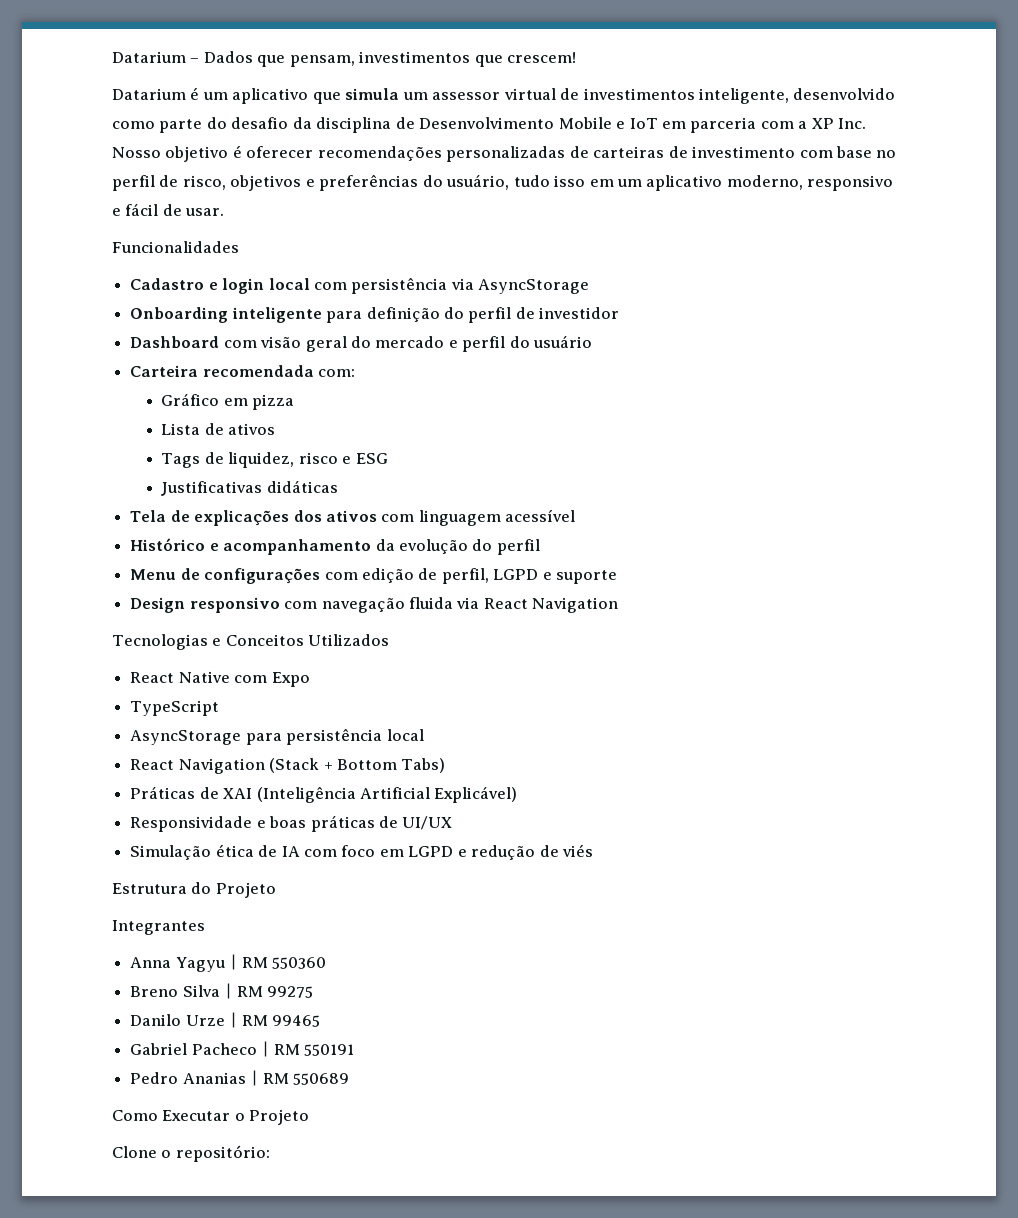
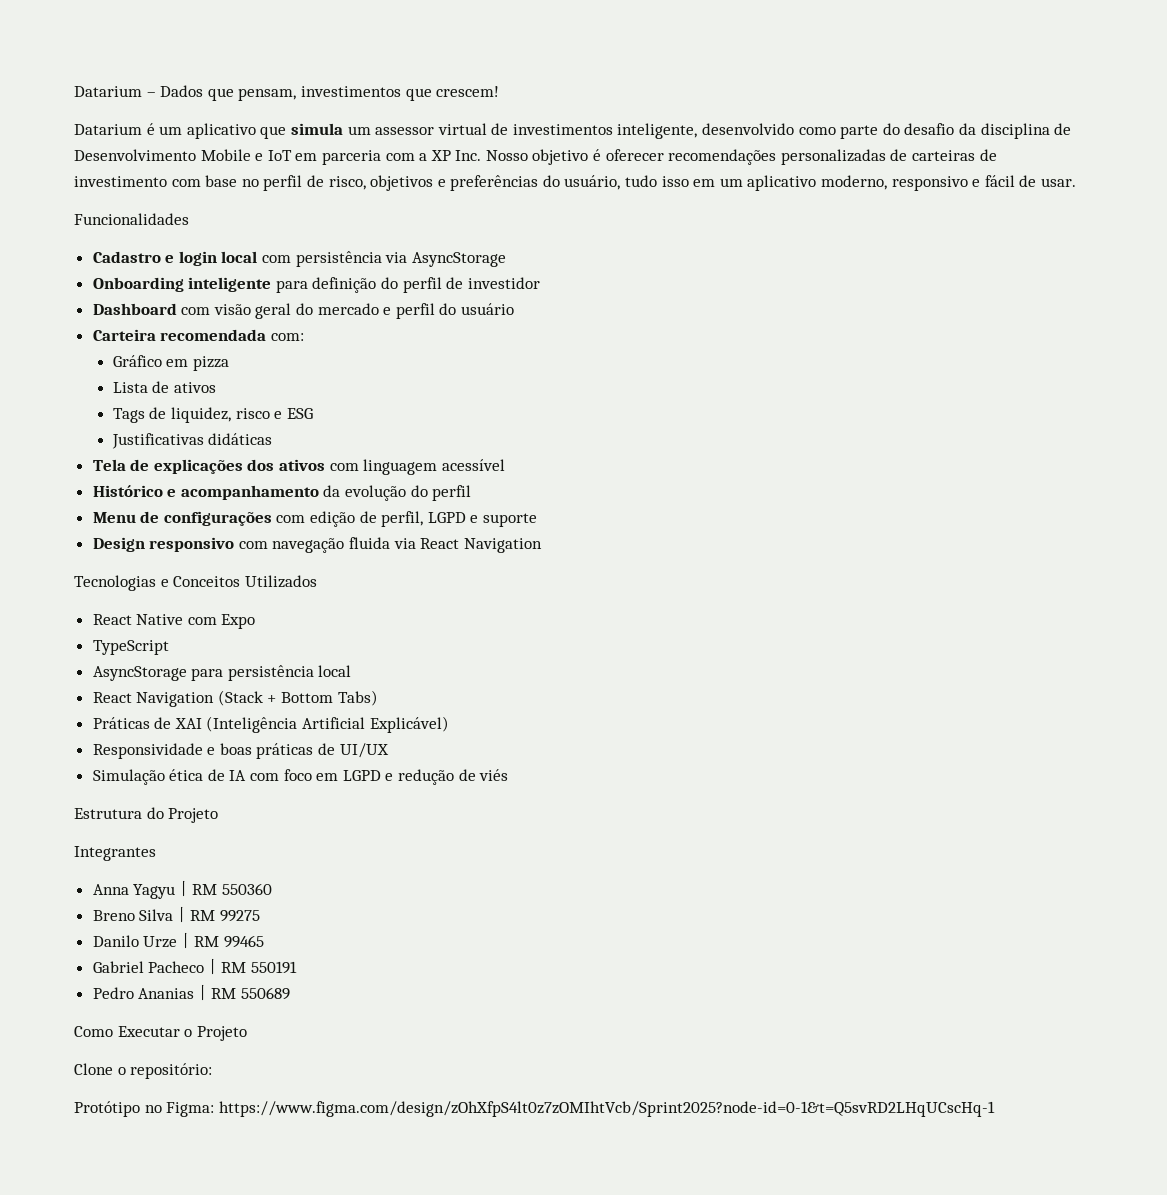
(270, 1153) none -> [74,1101,995,1117] // Protótipo no Figma: https://www.figma.com/design/zOhXfpS4lt0z7zOMIhtVcb/Sprint2025?node-id=0-1&t=Q5svRD2LHqUCscHq-1

